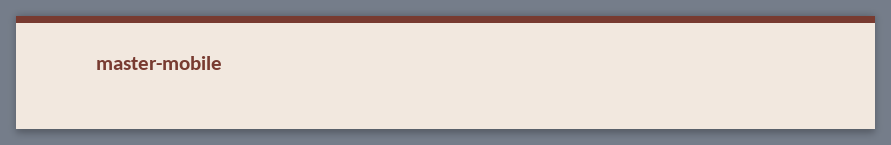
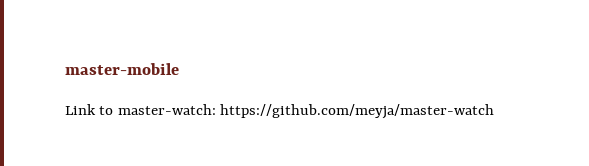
(222, 63) none -> [65,104,495,119] // Link to master-watch: https://github.com/meyja/master-watch

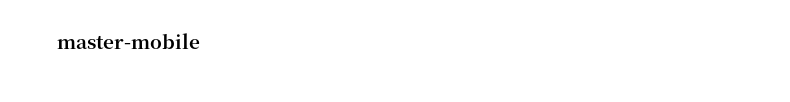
[65,104,495,119] // Link to master-watch: https://github.com/meyja/master-watch -> (200, 41) none

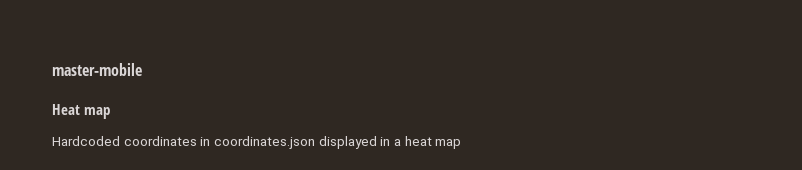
(200, 41) none -> [52,104,111,119] [52,136,462,149] // Heat map // Hardcoded coordinates in coordinates.json displayed in a heat map

